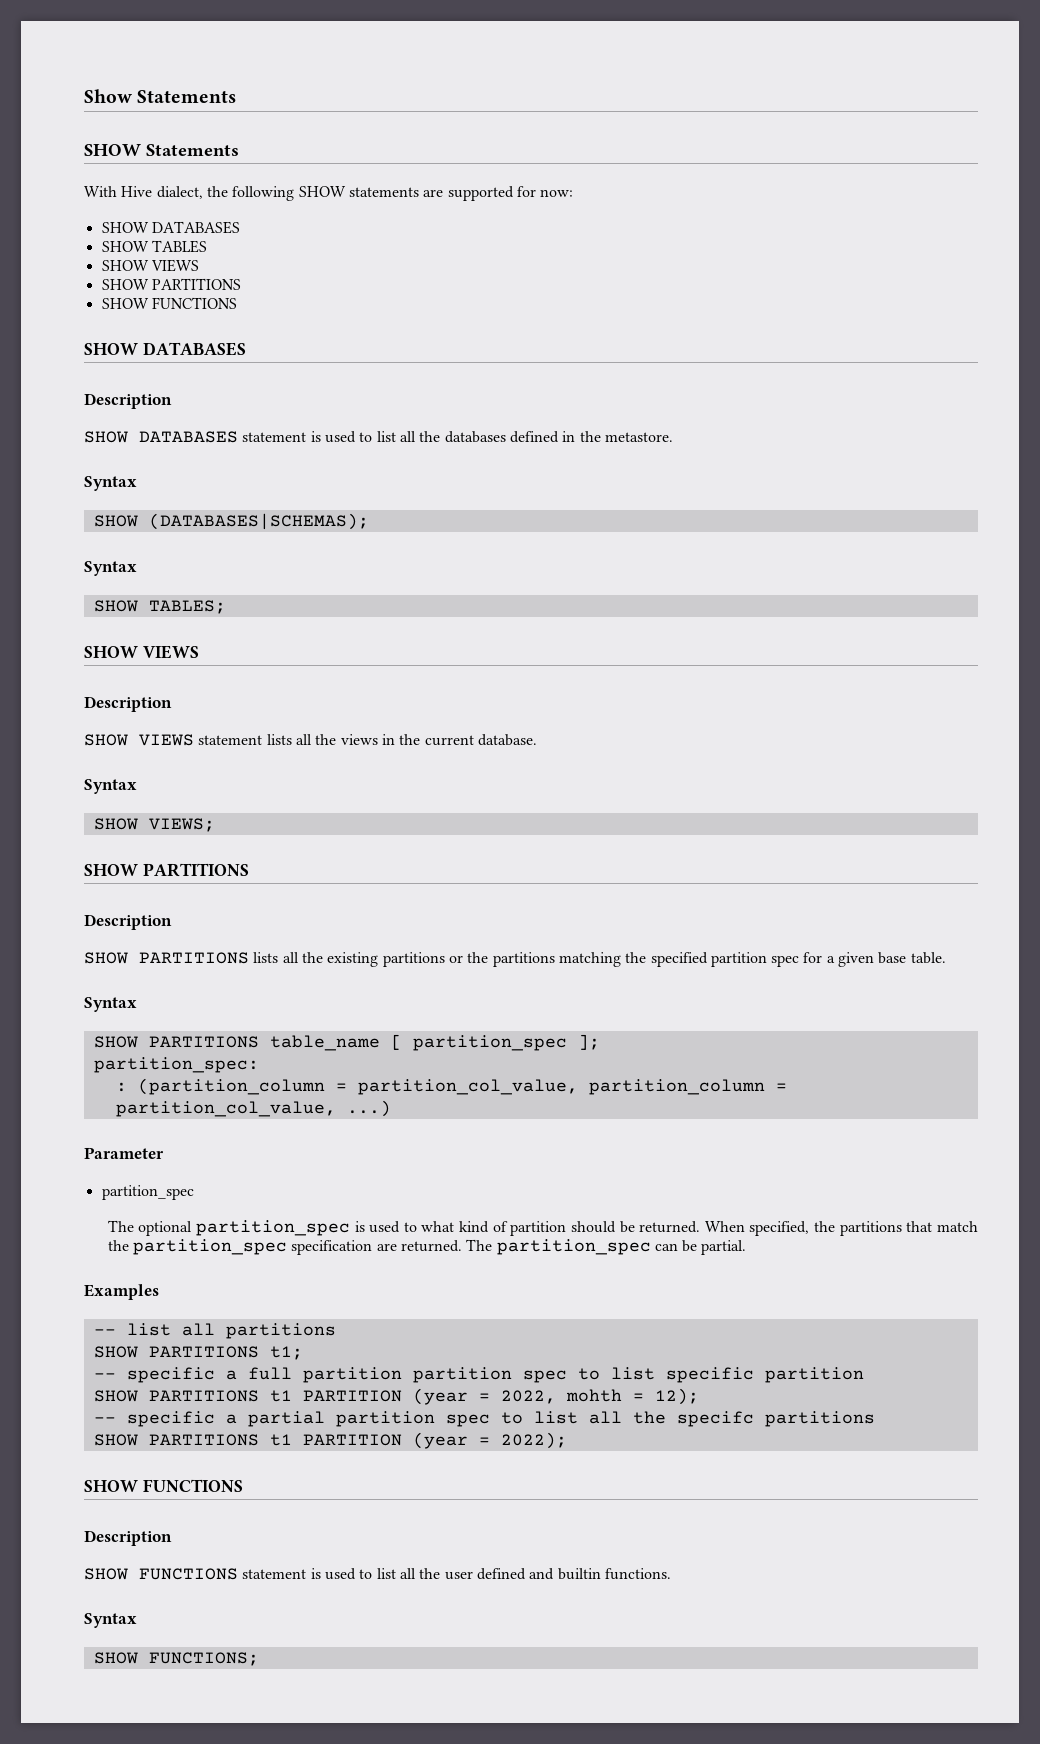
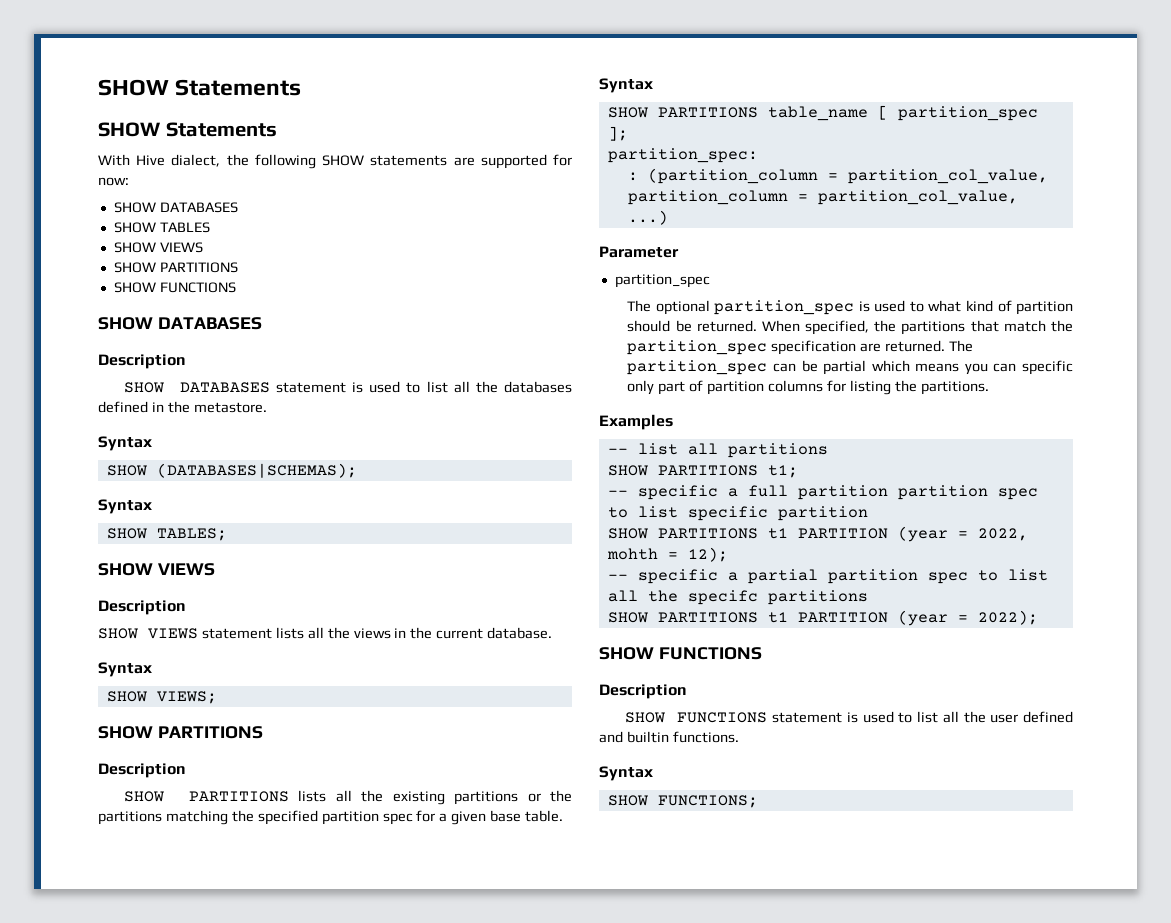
[84,89,132,103] Show -> [98,79,169,96] SHOW
[701,1240,747,1255] partial. -> [823,360,1073,375] [627,380,989,395] partial which means you can specific only part of partition columns for listing the partitions.

